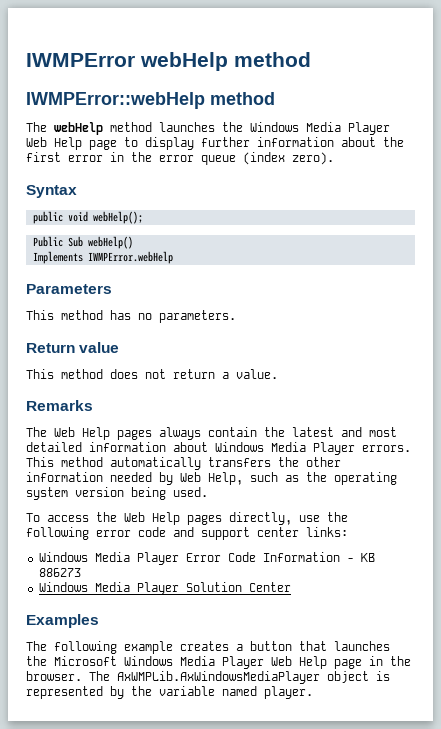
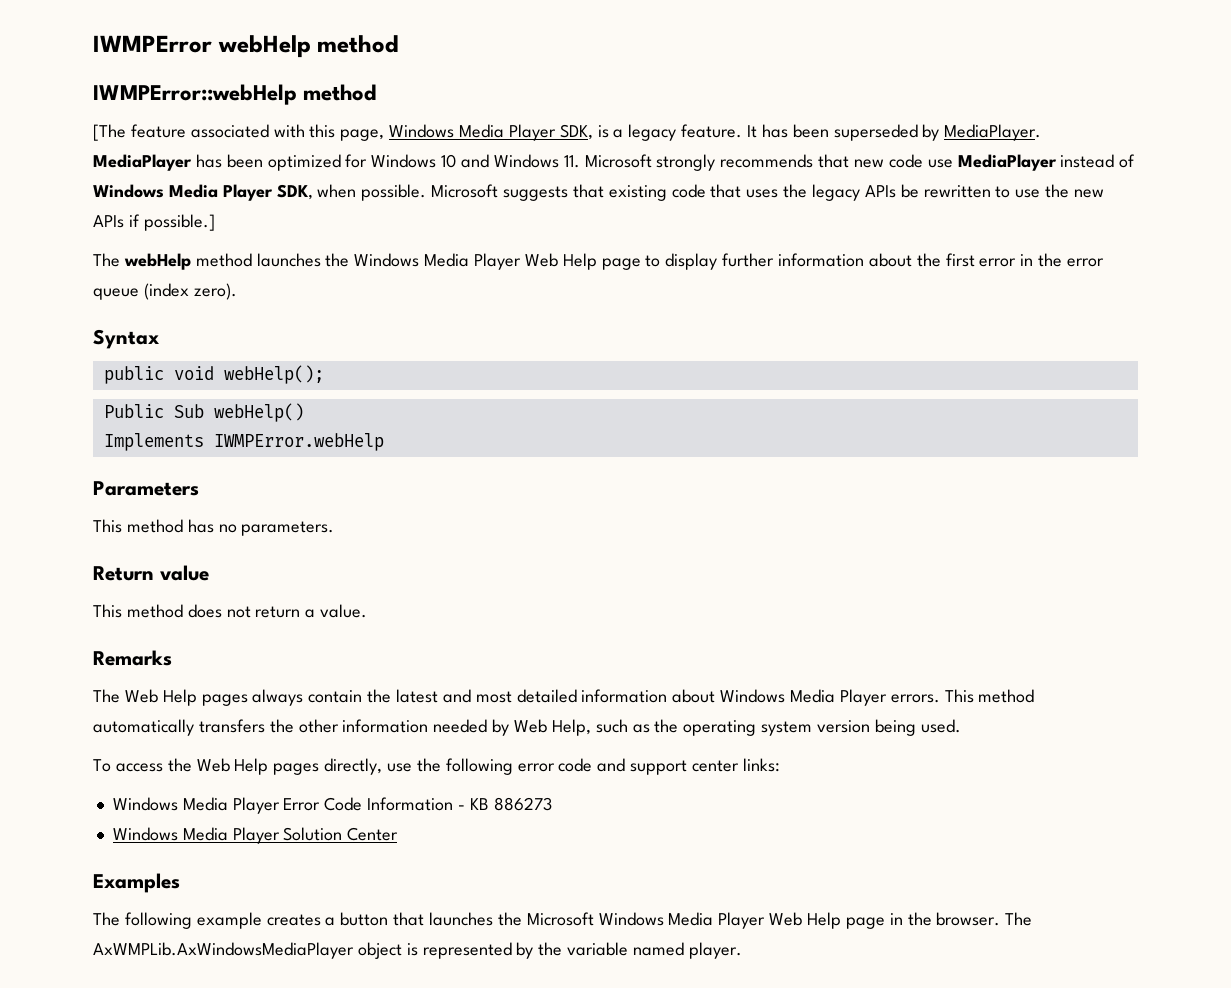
(275, 98) none -> [93,124,1042,141] [93,154,1136,171] [93,184,1105,201] [93,214,215,231] // [The feature associated with this page, Windows Media Player SDK, is a legacy feature. It has been superseded by MediaPlayer. MediaPlayer has been optimized for Windows 10 and Windows 11. Microsoft strongly recommends that new code use MediaPlayer instead of Windows Media Player SDK, when possible. Microsoft suggests that existing code that uses the legacy APIs be rewritten to use the new APIs if possible.]

